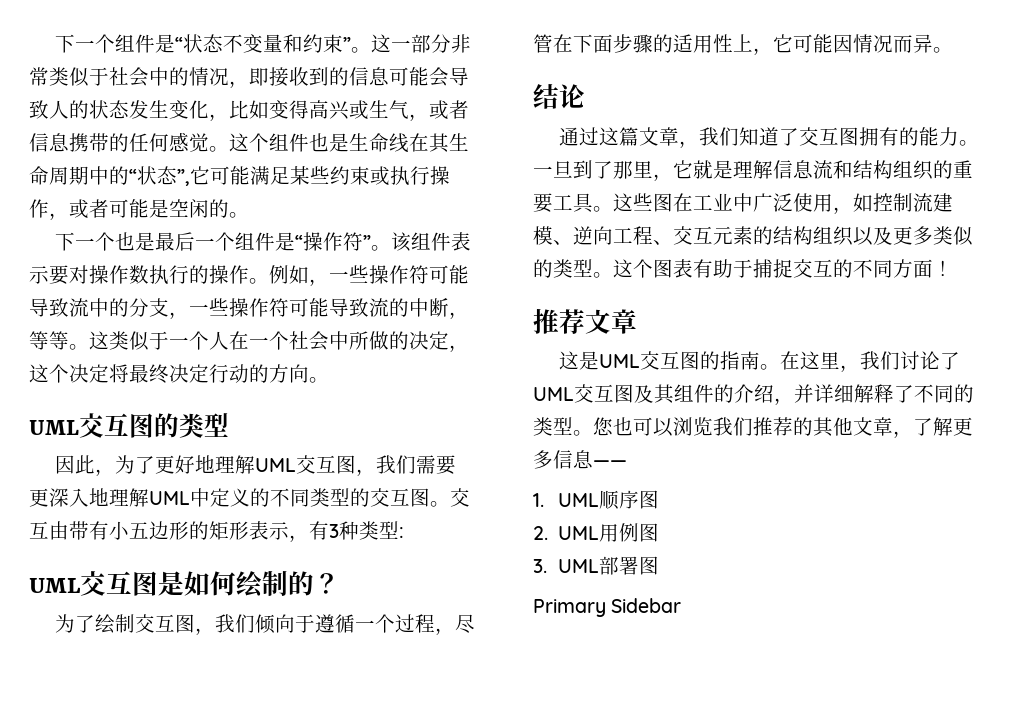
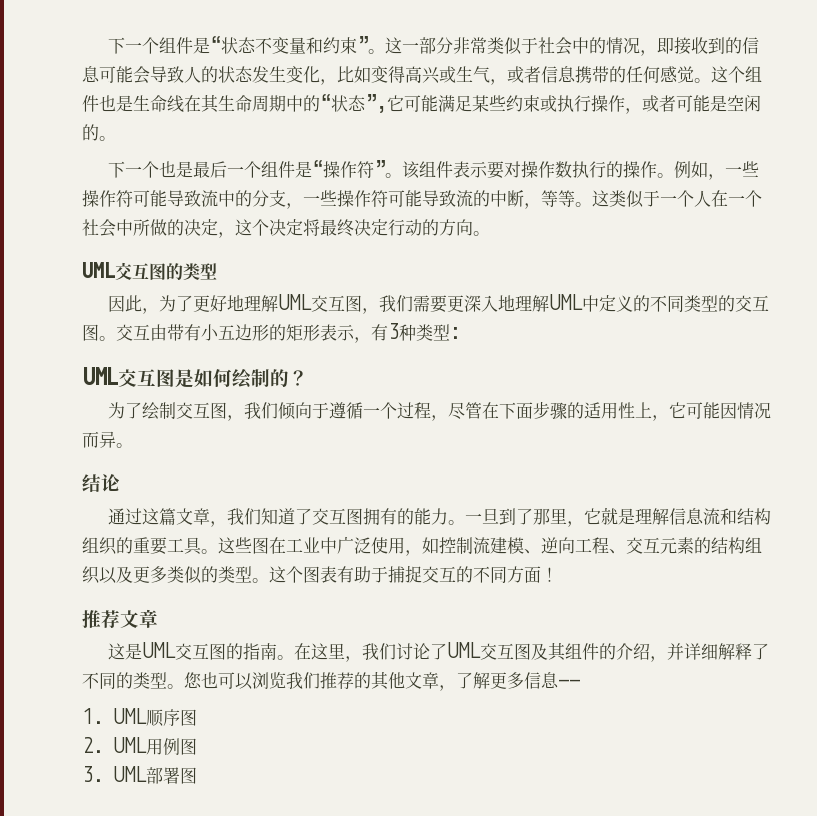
[533,598,682,617] // Primary Sidebar -> (197, 775) none

